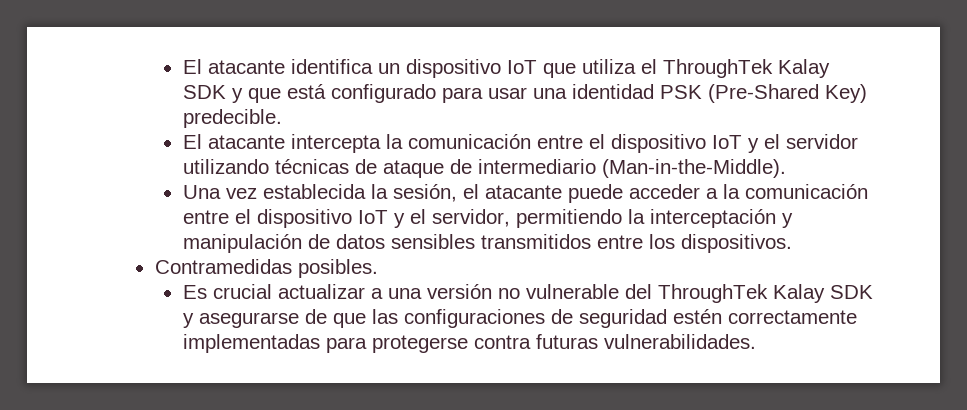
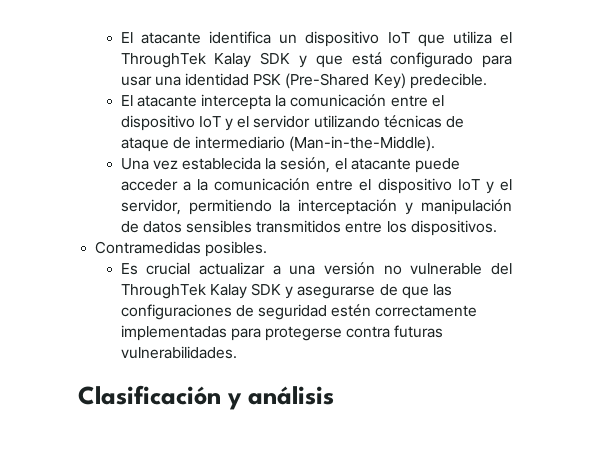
(756, 341) none -> [78,385,335,410] // Clasificación y análisis

